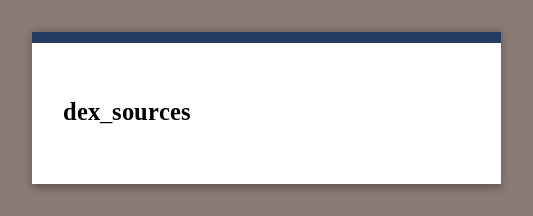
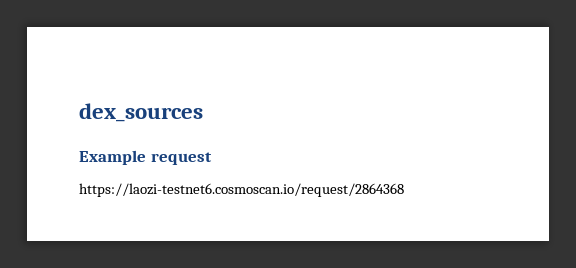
(191, 113) none -> [79,150,212,165] [79,183,404,197] // Example request // https://laozi-testnet6.cosmoscan.io/request/2864368

